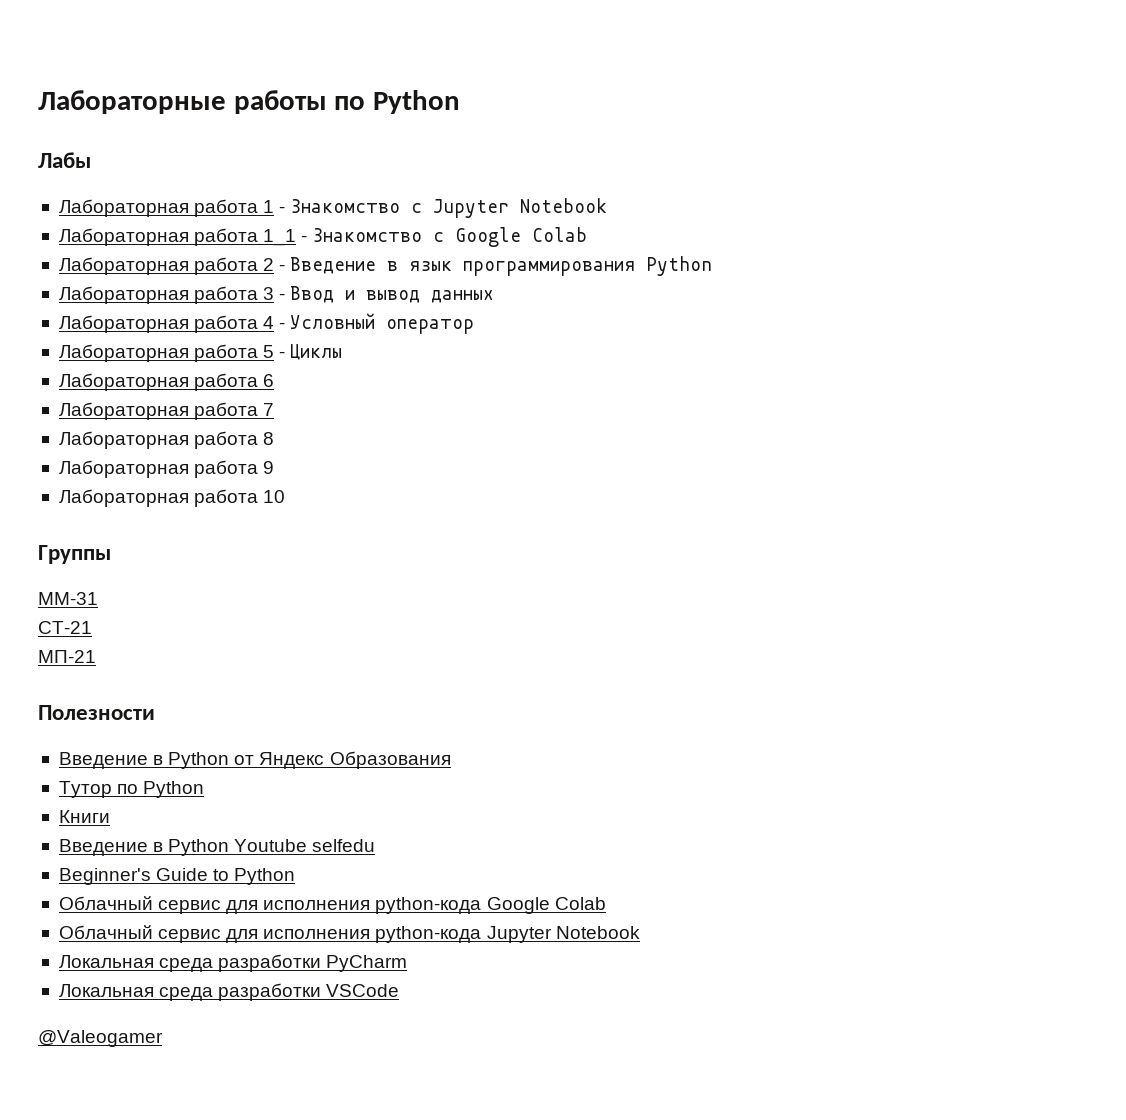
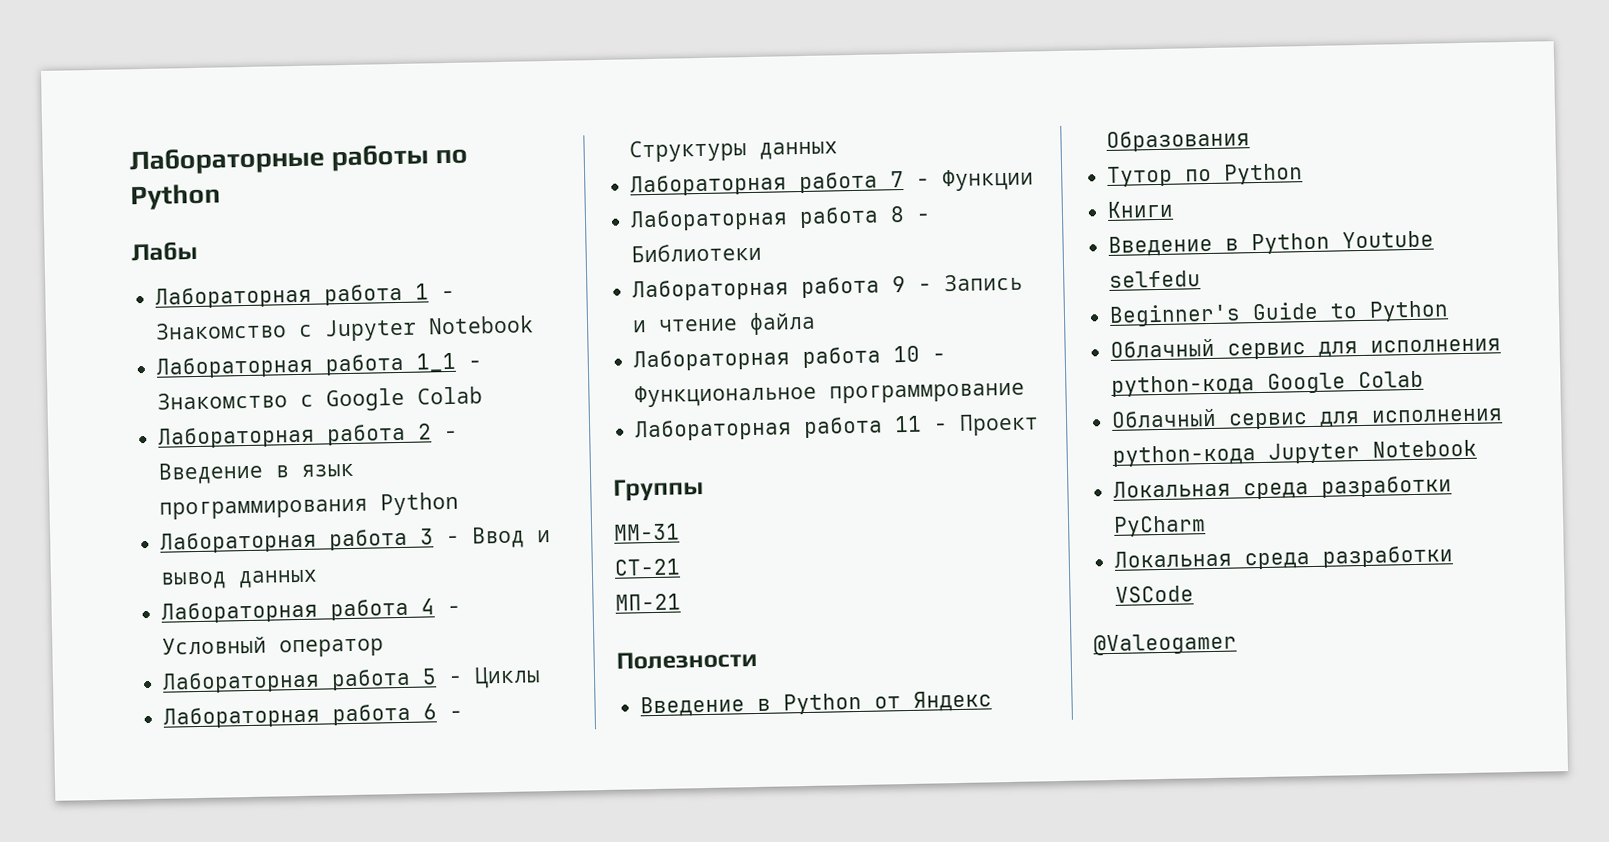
(275, 380) none -> [448,710,463,720] [628,139,838,163] - Структуры данных
(275, 409) none -> [915,168,1034,192] - Функции
(275, 438) none -> [915,213,931,222] [630,242,762,263] - Библиотеки
[58,489,286,507] // Лабораторная работа 10 -> [917,273,1023,292] [631,311,816,336] [632,345,946,372] [633,382,1025,408] [633,413,1039,442] - Запись и чтение файла // Лабораторная работа 10 - Функциональное программрование // Лабораторная работа 11 - Проект

